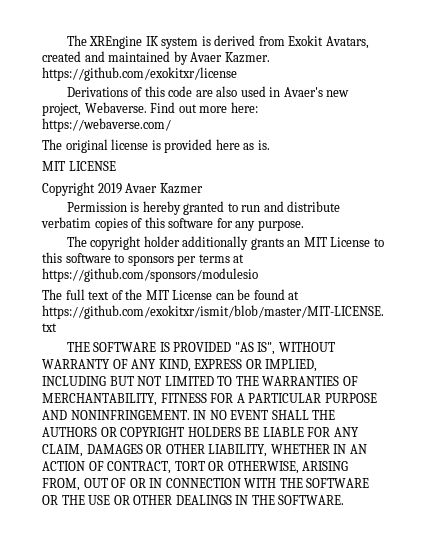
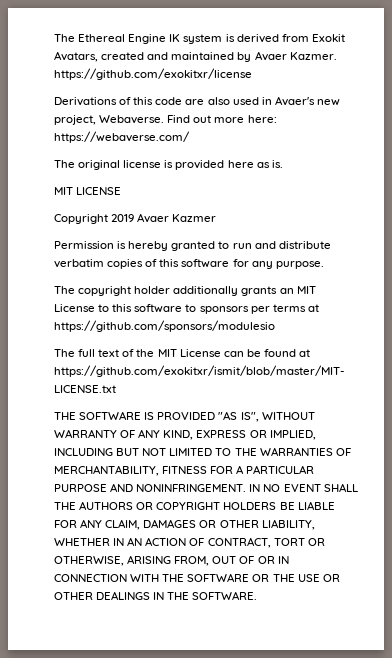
[66,35,143,49] The XREngine -> [54,34,167,44] The Ethereal Engine

